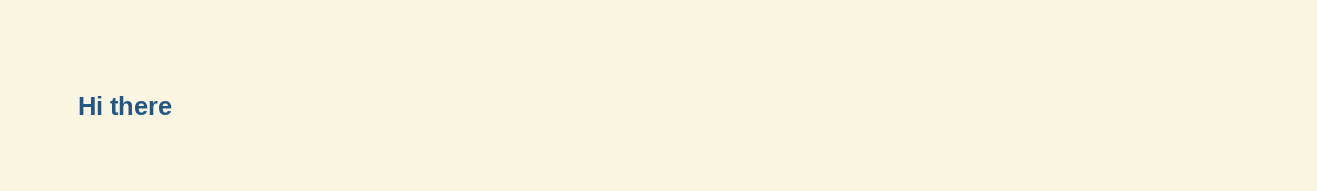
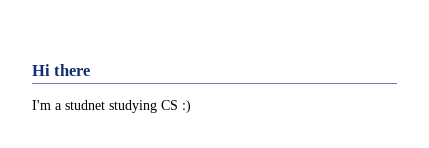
(172, 105) none -> [32,100,191,113] // I'm a studnet studying CS :)

